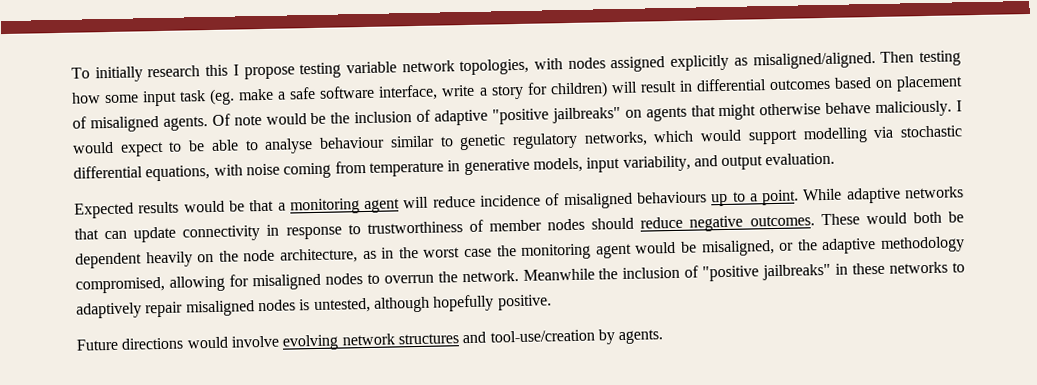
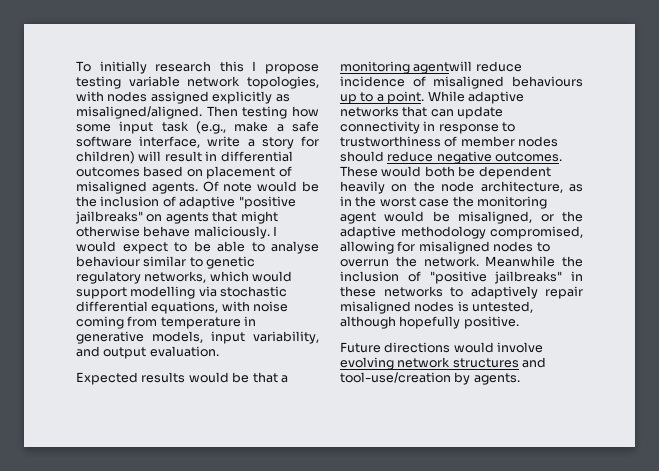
[209,88,236,106] (eg. -> [196,121,226,134] (e.g.,
[364,196,430,214] agent will -> [413,61,473,74] agentwill

